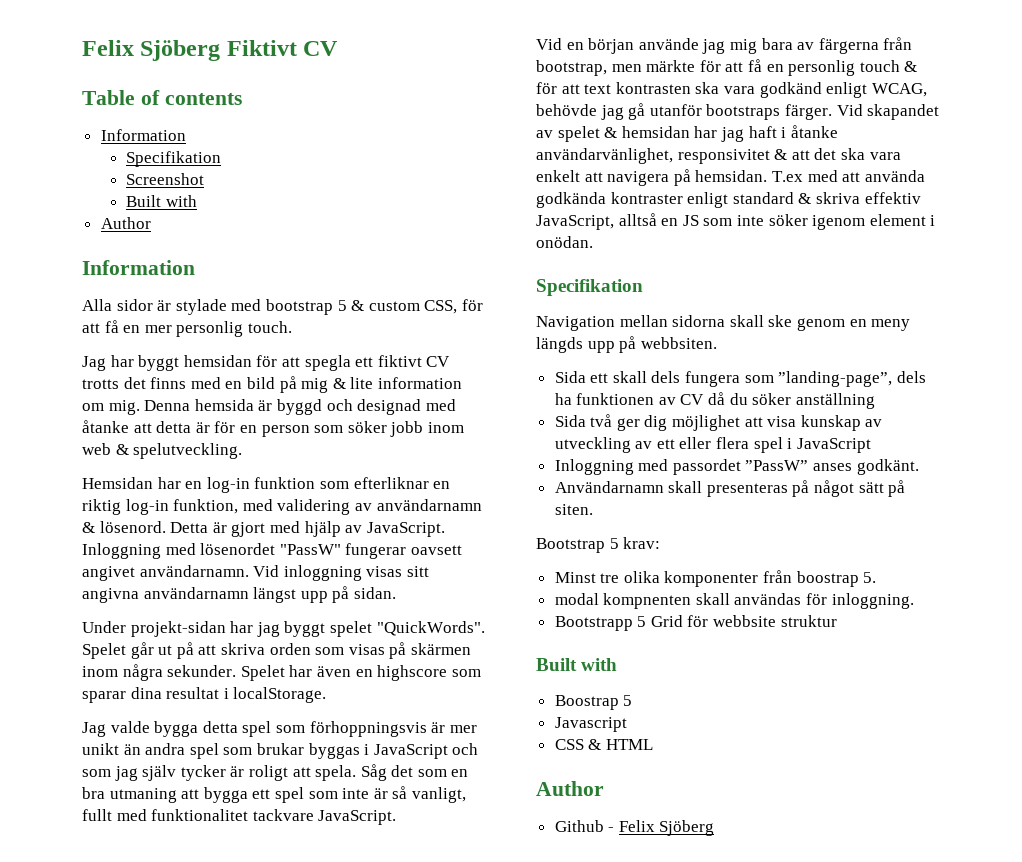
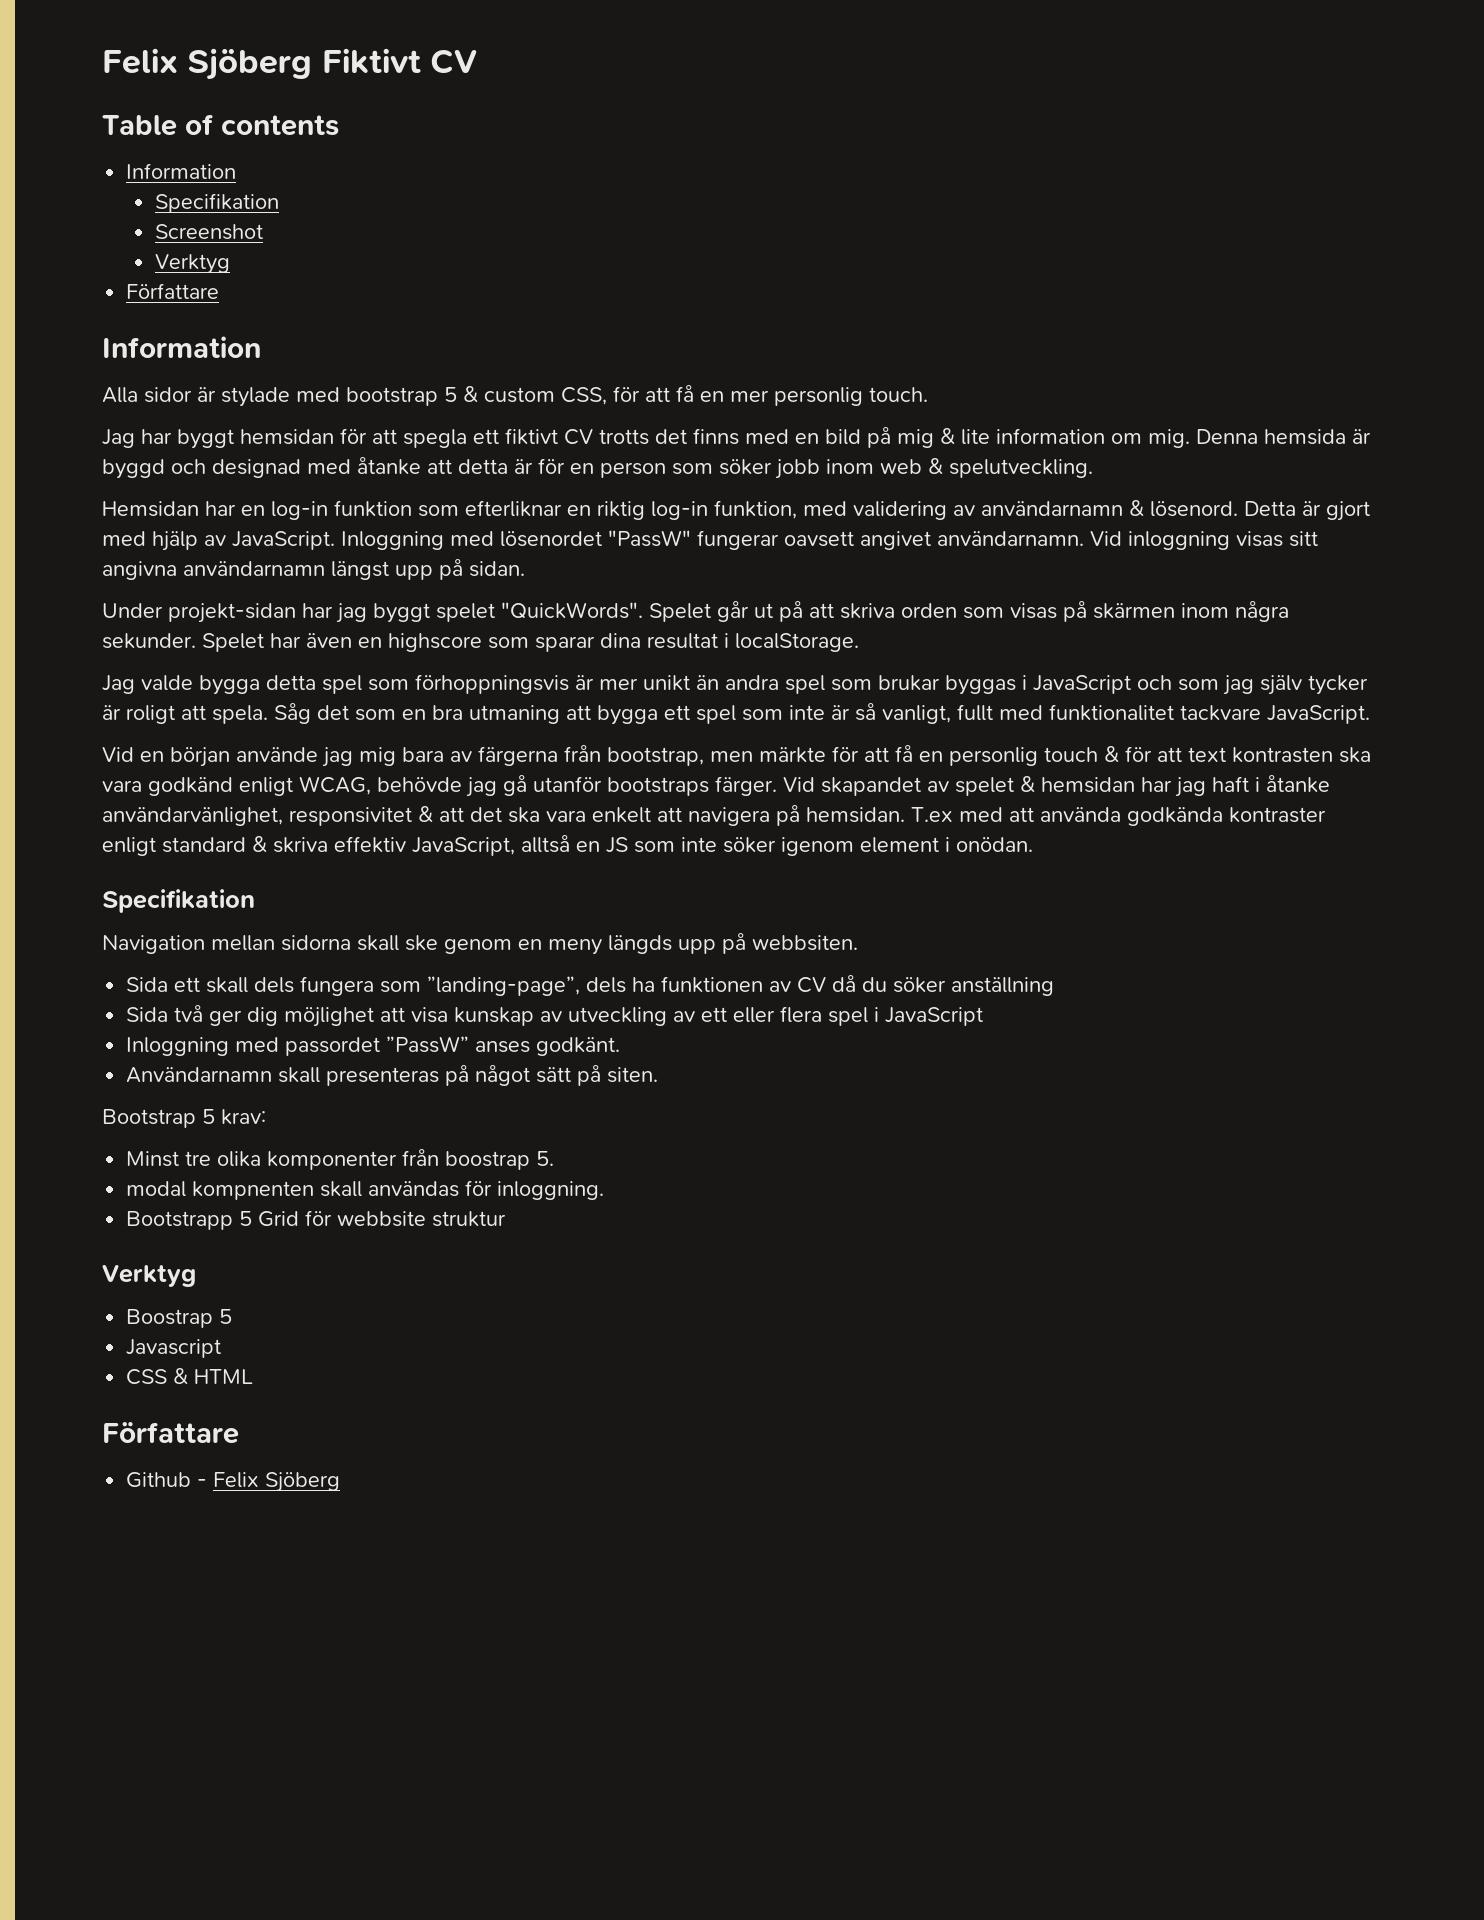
[125,195,197,207] [100,217,151,229] Built with // Author -> [154,254,230,274] [126,283,220,299] Verktyg // Författare
[536,658,618,671] Built with -> [102,1265,196,1287] Verktyg
[536,781,604,796] Author -> [102,1422,239,1444] Författare

